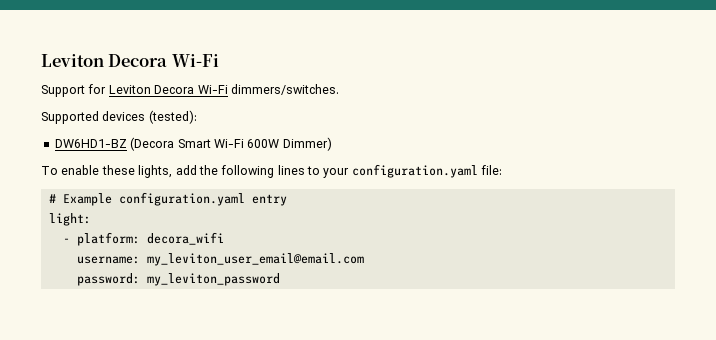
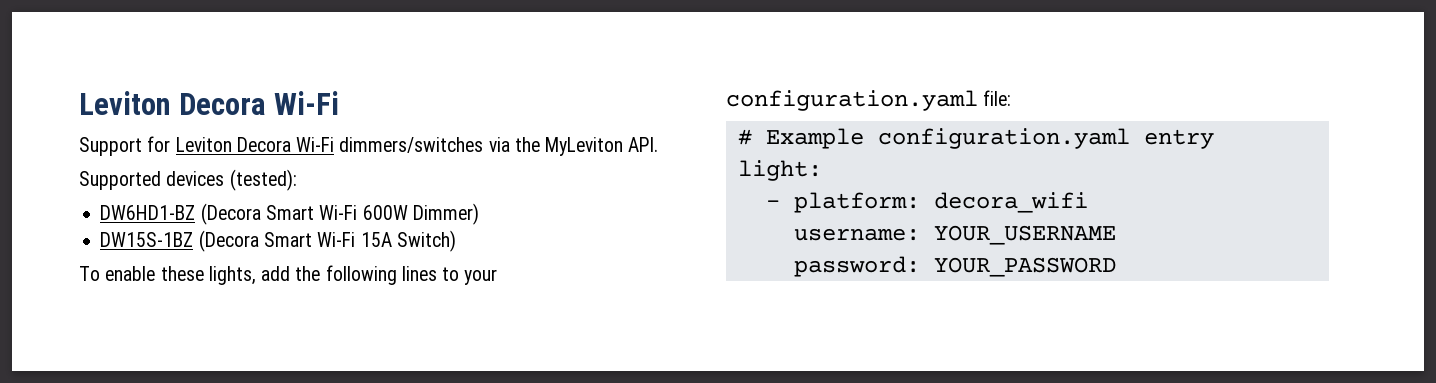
[230,84,339,95] dimmers/switches. -> [339,137,659,156] dimmers/switches via the MyLeviton API.
(332, 144) none -> [100,230,456,252] // DW15S-1BZ (Decora Smart Wi-Fi 15A Switch)
[146,253,364,266] my_leviton_user_email@email.com -> [933,225,1116,245] YOUR_USERNAME
[146,273,280,286] my_leviton_password -> [933,257,1116,277] YOUR_PASSWORD

